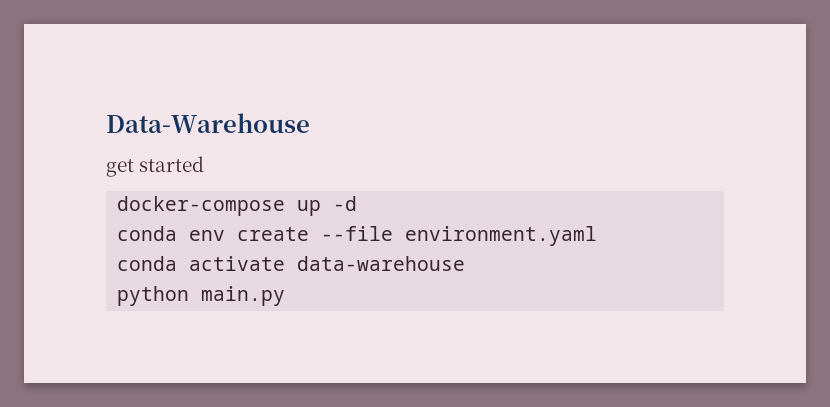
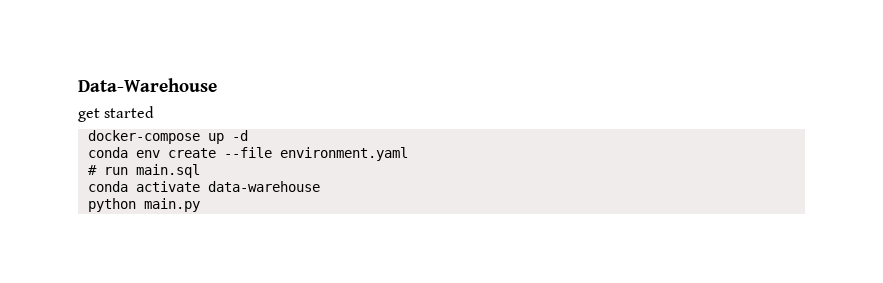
(598, 236) none -> [87,164,200,178] // # run main.sql

